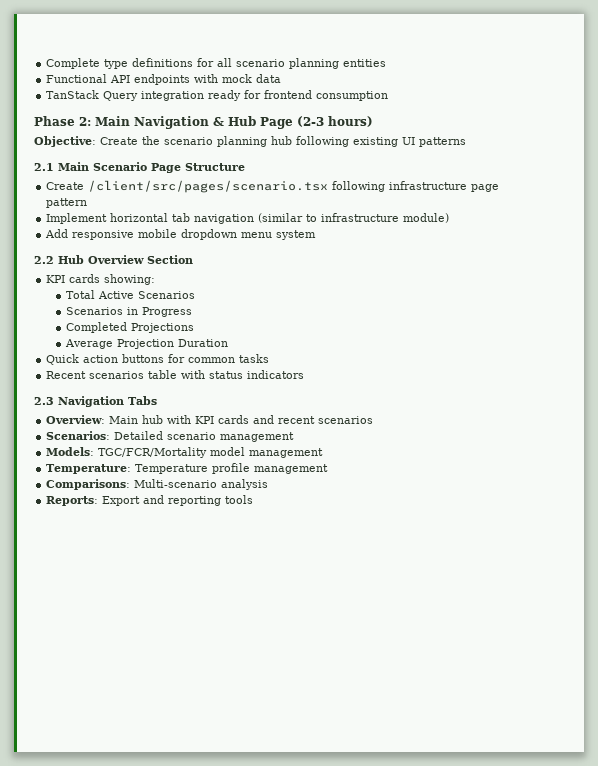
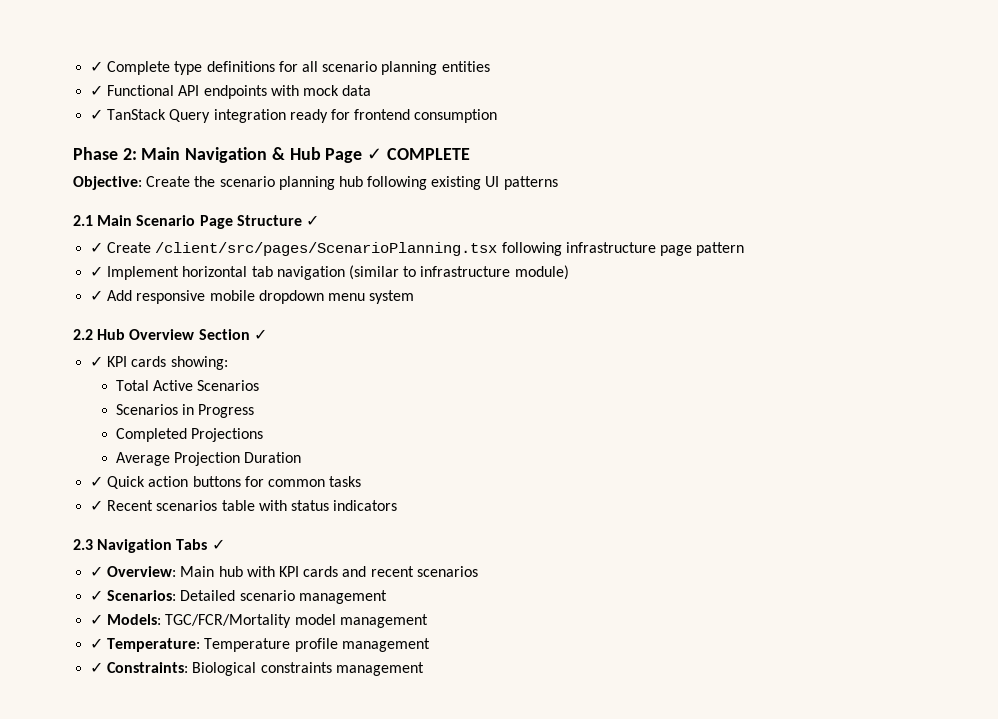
(46, 63) none -> [90,61,104,72] ✓
(387, 63) none -> [90,85,104,96] ✓
(282, 78) none -> [90,109,104,120] ✓
[297,116,373,127] (2-3 hours) -> [367,148,470,160] ✓ COMPLETE
[46,180,329,193] // Create /client/src/pages/scenario.tsx -> [305,215,319,226] [90,242,498,256] ✓ // ✓ Create /client/src/pages/ScenarioPlanning.tsx
(88, 203) none -> [90,266,104,277] ✓
(450, 218) none -> [90,290,104,301] ✓
(193, 259) // -> [253,329,267,340] [90,356,104,367] ✓ // ✓
(229, 343) none -> [90,476,104,487] ✓
(270, 358) none -> [90,500,104,511] ✓
(157, 400) // -> [211,539,225,550] [90,566,104,577] ✓ // ✓
(374, 420) none -> [90,590,104,601] ✓
(295, 437) none -> [90,614,104,625] ✓
(324, 453) none -> [90,638,104,649] ✓
[46,479,269,490] [46,495,254,506] Comparisons: Multi-scenario analysis // Reports: Export and reporting tools -> [90,662,424,676] ✓ Constraints: Biological constraints management

